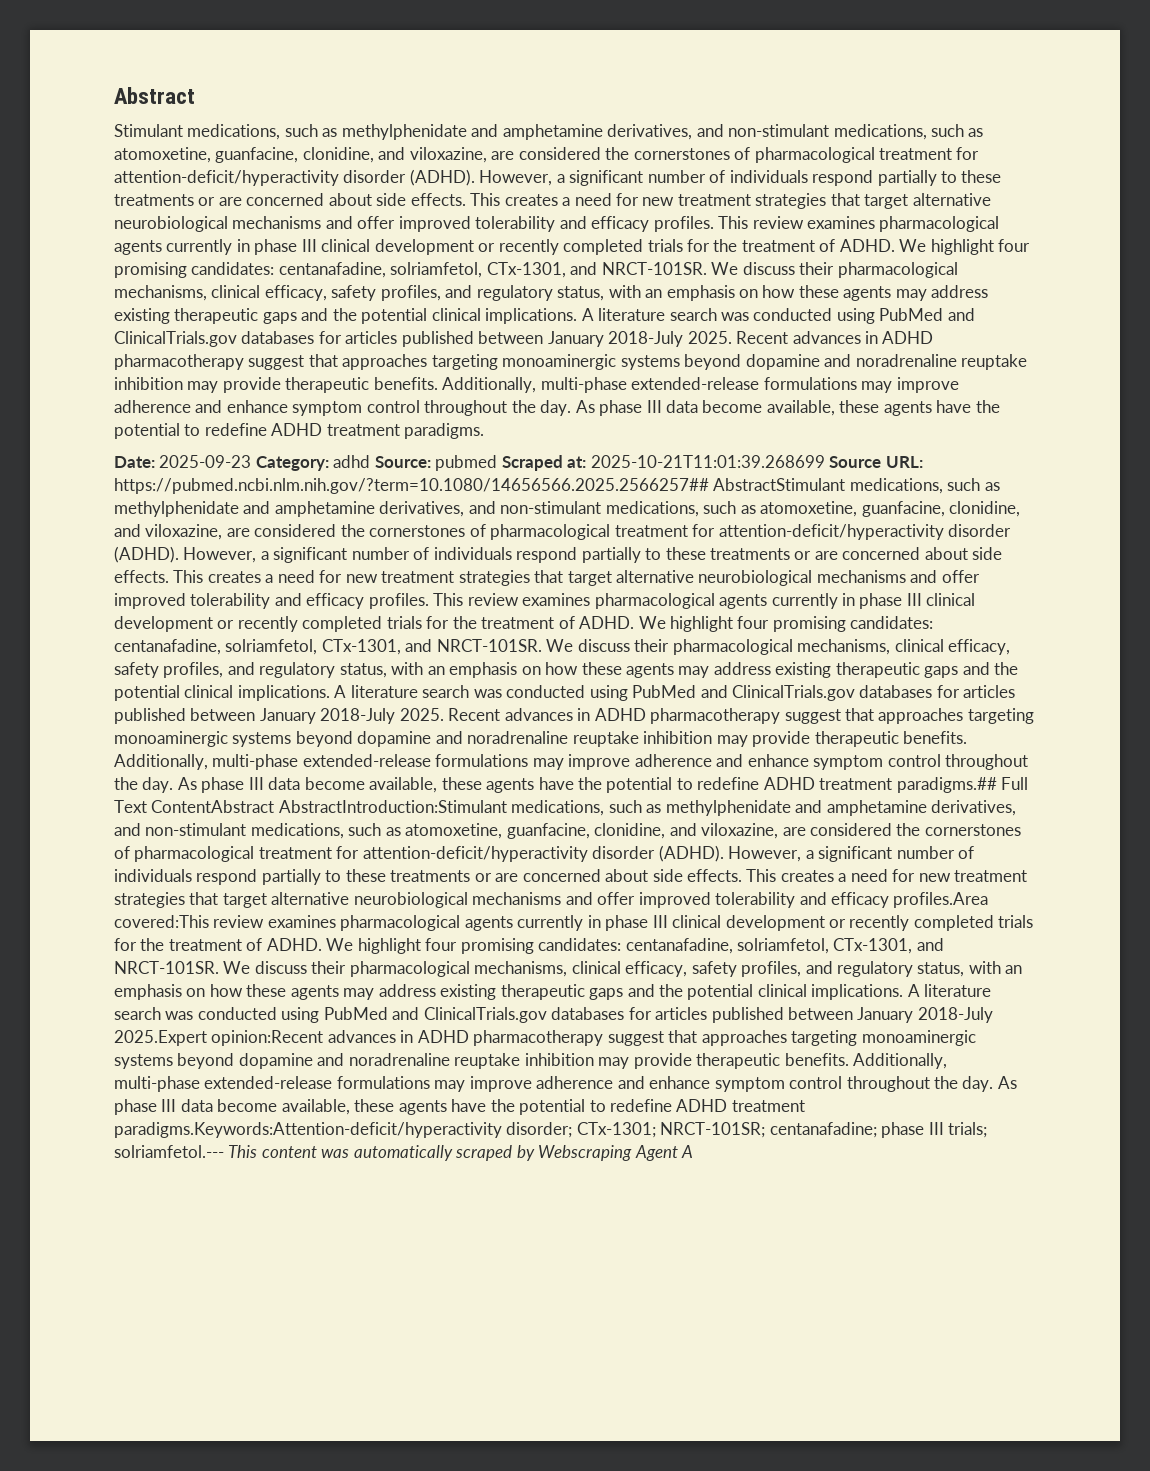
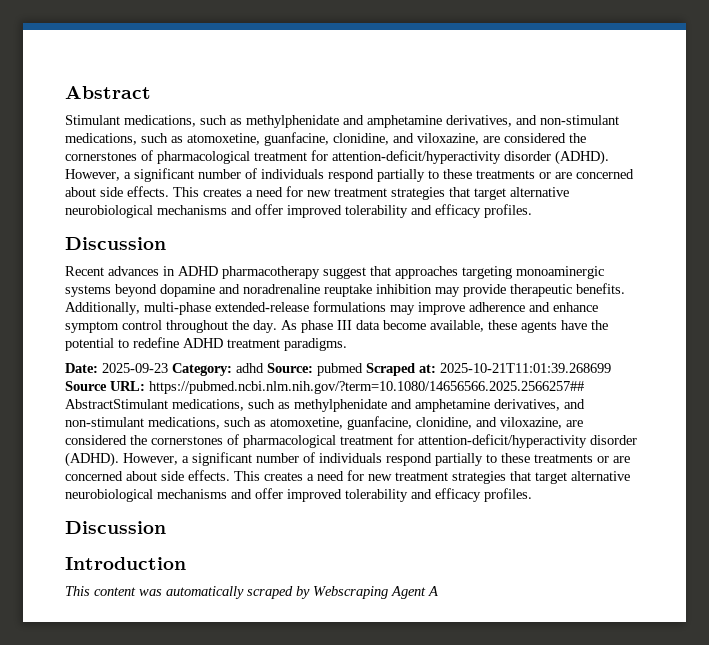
[718,216,1000,232] [114,239,1031,255] [114,262,958,278] [114,285,989,301] [114,308,975,324] [114,331,732,347] This review examines pharmacological agents currently in phase III clinical development or recently completed trials for the treatment of ADHD. We highlight four promising candidates: centanafadine, solriamfetol, CTx-1301, and NRCT-101SR. We discuss their pharmacological mechanisms, clinical efficacy, safety profiles, and regulatory status, with an emphasis on how these agents may address existing therapeutic gaps and the potential clinical implications. A literature search was conducted using PubMed and ClinicalTrials.gov databases for articles published between January 2018-July 2025. -> [65,237,166,250] // Discussion //
[433,593,976,609] [114,616,934,632] [114,639,1011,655] [114,662,1019,678] [114,685,1016,701] [114,708,1034,724] [114,731,968,747] [114,754,1029,770] [114,777,1029,793] [114,800,1017,816] [114,823,1021,839] [114,845,975,862] [114,869,1028,885] [114,892,989,908] [114,915,1034,931] [114,938,944,954] [114,961,1023,977] [114,984,992,1000] [114,1007,993,1023] [114,1030,976,1046] [114,1053,948,1069] [114,1076,1017,1092] [114,1099,805,1115] [114,1122,988,1138] [114,1145,224,1158] This review examines pharmacological agents currently in phase III clinical development or recently completed trials for the treatment of ADHD. We highlight four promising candidates: centanafadine, solriamfetol, CTx-1301, and NRCT-101SR. We discuss their pharmacological mechanisms, clinical efficacy, safety profiles, and regulatory status, with an emphasis on how these agents may address existing therapeutic gaps and the potential clinical implications. A literature search was conducted using PubMed and ClinicalTrials.gov databases for articles published between January 2018-July 2025. Recent advances in ADHD pharmacotherapy suggest that approaches targeting monoaminergic systems beyond dopamine and noradrenaline reuptake inhibition may provide therapeutic benefits. Additionally, multi-phase extended-release formulations may improve adherence and enhance symptom control throughout the day. As phase III data become available, these agents have the potential to redefine ADHD treatment paradigms.## Full Text ContentAbstract AbstractIntroduction:Stimulant medications, such as methylphenidate and amphetamine derivatives, and non-stimulant medications, such as atomoxetine, guanfacine, clonidine, and viloxazine, are considered the cornerstones of pharmacological treatment for attention-deficit/hyperactivity disorder (ADHD). However, a significant number of individuals respond partially to these treatments or are concerned about side effects. This creates a need for new treatment strategies that target alternative neurobiological mechanisms and offer improved tolerability and efficacy profiles.Area covered:This review examines pharmacological agents currently in phase III clinical development or recently completed trials for the treatment of ADHD. We highlight four promising candidates: centanafadine, solriamfetol, CTx-1301, and NRCT-101SR. We discuss their pharmacological mechanisms, clinical efficacy, safety profiles, and regulatory status, with an emphasis on how these agents may address existing therapeutic gaps and the potential clinical implications. A literature search was conducted using PubMed and ClinicalTrials.gov databases for articles published between January 2018-July 2025.Expert opinion:Recent advances in ADHD pharmacotherapy suggest that approaches targeting monoaminergic systems beyond dopamine and noradrenaline reuptake inhibition may provide therapeutic benefits. Additionally, multi-phase extended-release formulations may improve adherence and enhance symptom control throughout the day. As phase III data become available, these agents have the potential to redefine ADHD treatment paradigms.Keywords:Attention-deficit/hyperactivity disorder; CTx-1301; NRCT-101SR; centanafadine; phase III trials; solriamfetol.--- -> [65,521,166,534] [65,557,186,570] // Discussion // Introduction //

